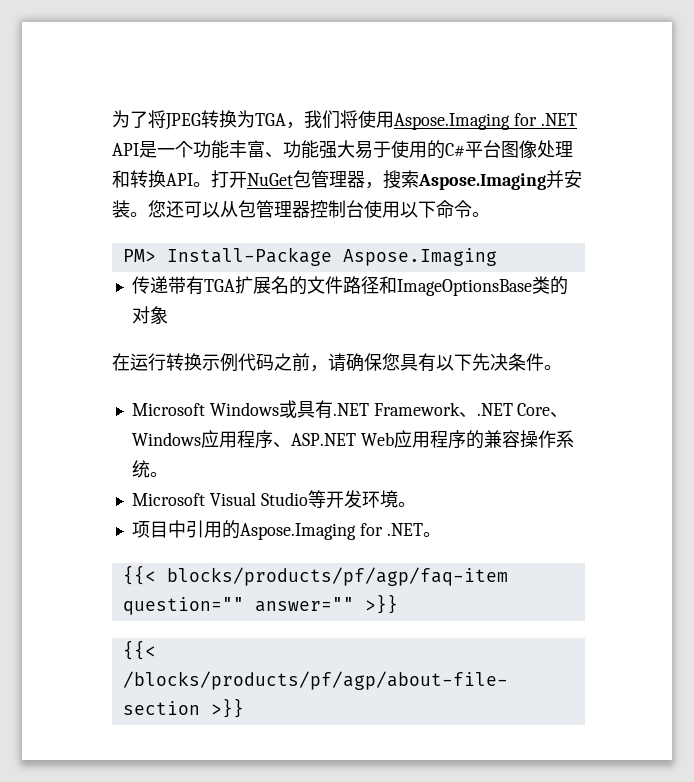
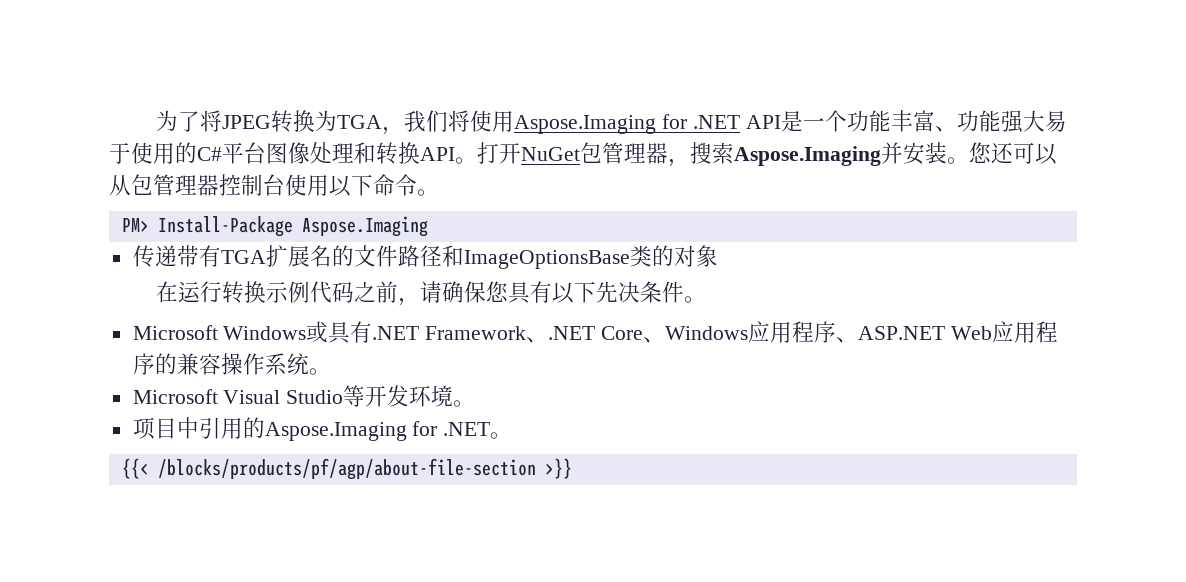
[122,565,508,586] [122,594,398,615] // {{< blocks/products/pf/agp/faq-item question="" answer="" >}} -> (513, 435) none

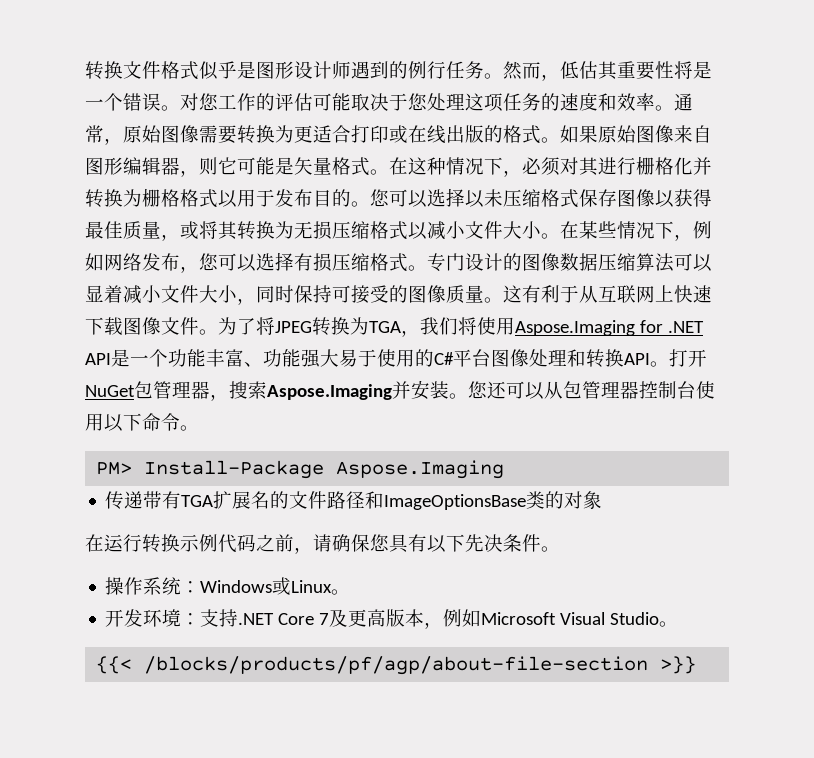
(156, 120) none -> [85,61,712,81] [85,93,693,112] [85,125,712,145] [85,156,712,177] [85,188,712,208] [85,221,712,241] [85,252,712,273] [85,285,712,305] [85,317,218,335] 转换文件格式似乎是图形设计师遇到的例行任务。然而，低估其重要性将是一个错误。对您工作的评估可能取决于您处理这项任务的速度和效率。通常，原始图像需要转换为更适合打印或在线出版的格式。如果原始图像来自图形编辑器，则它可能是矢量格式。在这种情况下，必须对其进行栅格化并转换为栅格格式以用于发布目的。您可以选择以未压缩格式保存图像以获得最佳质量，或将其转换为无损压缩格式以减小文件大小。在某些情况下，例如网络发布，您可以选择有损压缩格式。专门设计的图像数据压缩算法可以显着减小文件大小，同时保持可接受的图像质量。这有利于从互联网上快速下载图像文件。
[132,321,1058,344] [132,353,331,375] [132,385,476,407] [132,417,491,441] Microsoft Windows或具有.NET Framework、.NET Core、Windows应用程序、ASP.NET Web应用程序的兼容操作系统。 // Microsoft Visual Studio等开发环境。 // 项目中引用的Aspose.Imaging for .NET -> [105,577,351,595] [105,609,660,629] 操作系统：Windows或Linux。 // 开发环境：支持.NET Core 7及更高版本，例如Microsoft Visual Studio

